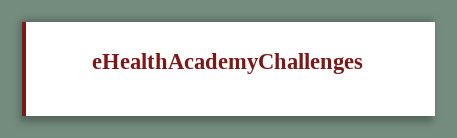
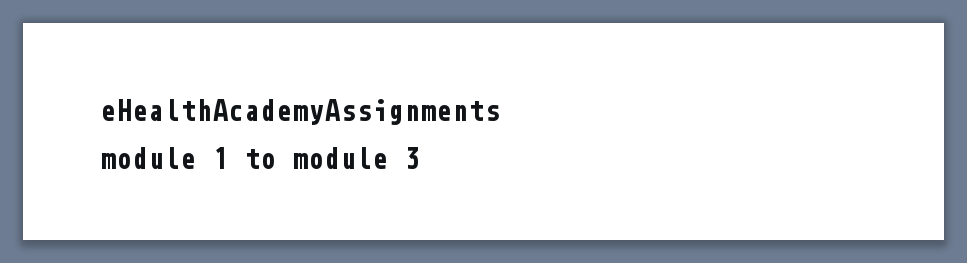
[92,53,363,74] eHealthAcademyChallenges -> [100,99,500,125] [100,147,420,169] eHealthAcademyAssignments // module 1 to module 3

